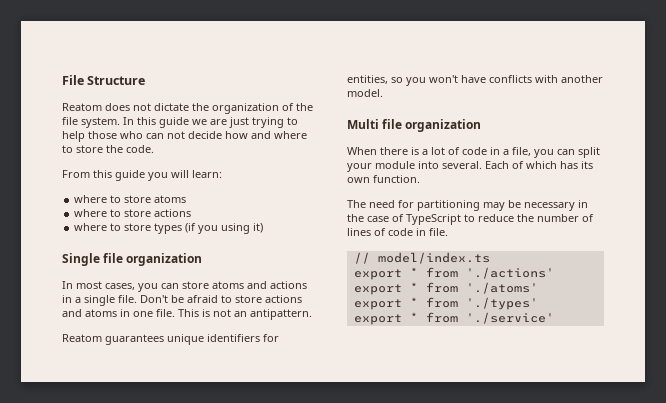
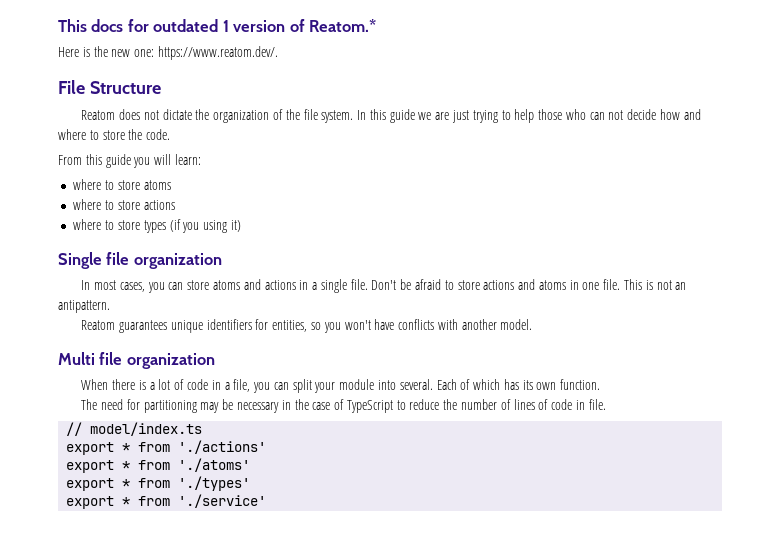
(62, 80) none -> [58,19,377,32] [58,46,278,60] This docs for outdated 1 version of Reatom.* // Here is the new one: https://www.reatom.dev/. //

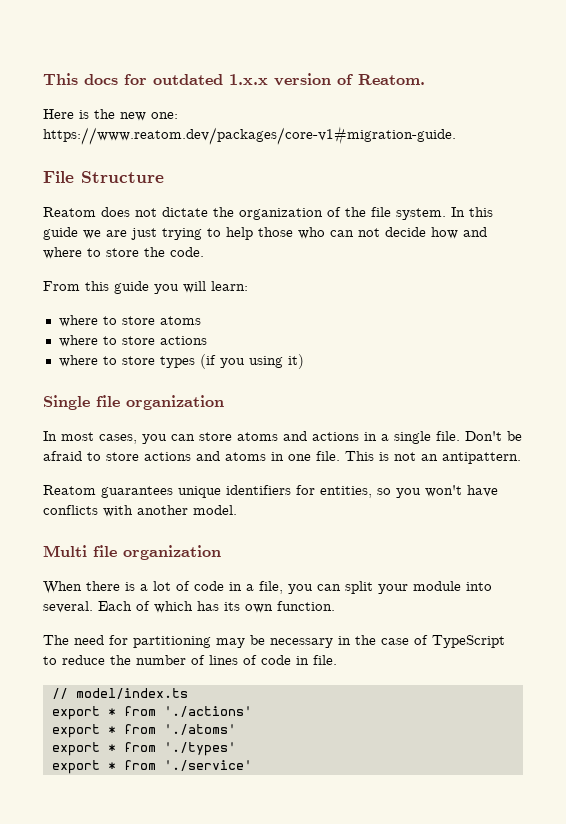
[222,20,229,32] 1 -> [229,74,268,85] 1.x.x
[309,19,377,32] Reatom.* -> [358,74,425,85] Reatom.
[157,46,278,60] https://www.reatom.dev/. -> [43,126,456,145] https://www.reatom.dev/packages/core-v1#migration-guide.

